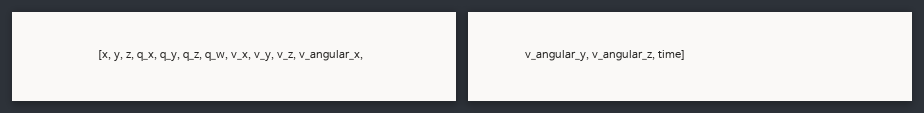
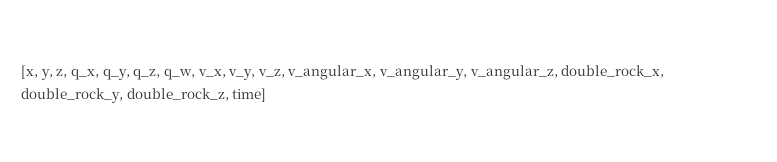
(655, 55) none -> [561,65,665,78] [21,88,229,103] double_rock_x, double_rock_y, double_rock_z,

